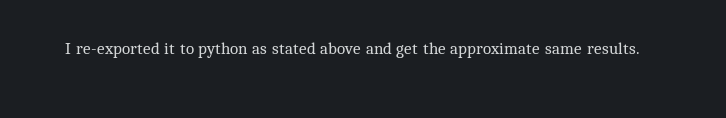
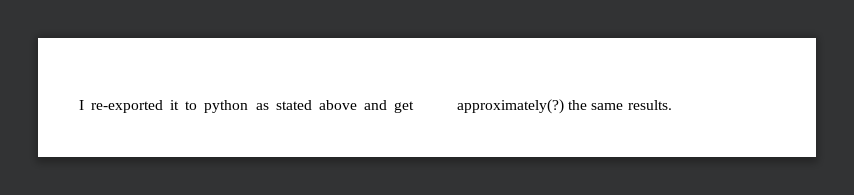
[422,42,541,58] the approximate -> [457,99,588,114] approximately(?) the

